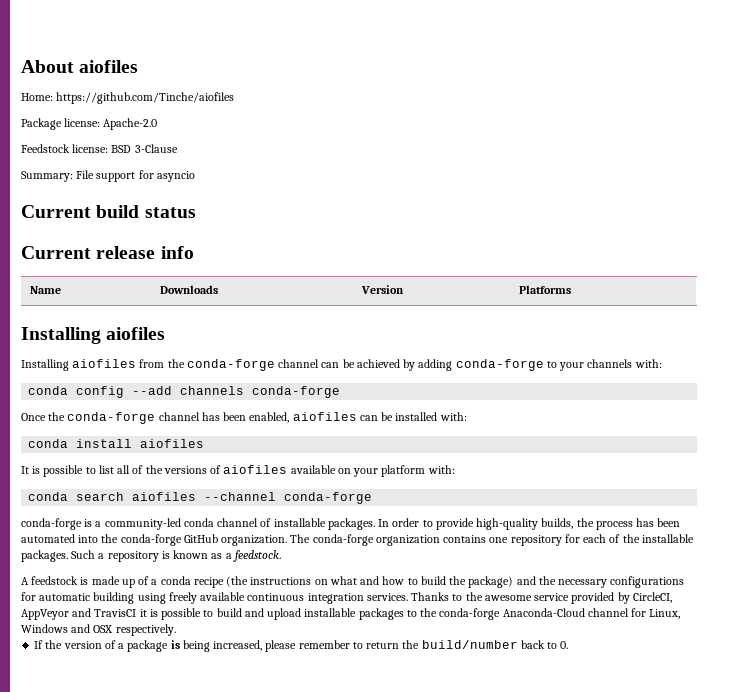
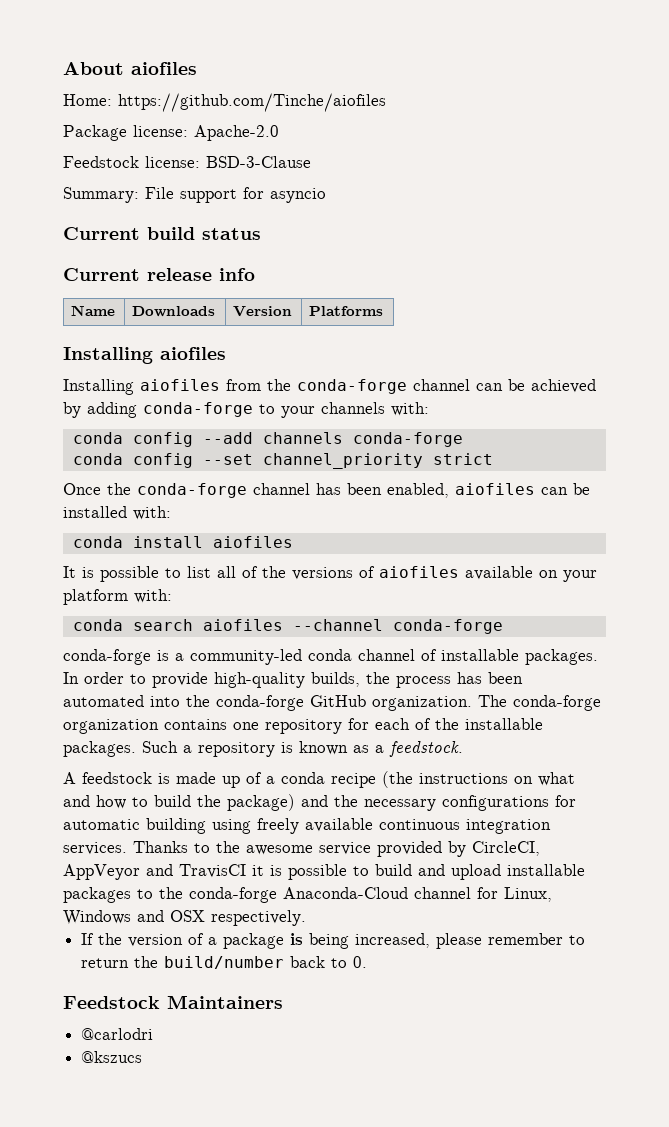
[111,144,178,153] BSD 3-Clause -> [206,156,311,168] BSD-3-Clause
(341, 392) none -> [72,453,493,469] // conda config --set channel_priority strict
(569, 645) none -> [63,995,283,1009] [81,1028,154,1040] [81,1051,143,1063] // Feedstock Maintainers // @carlodri // @kszucs

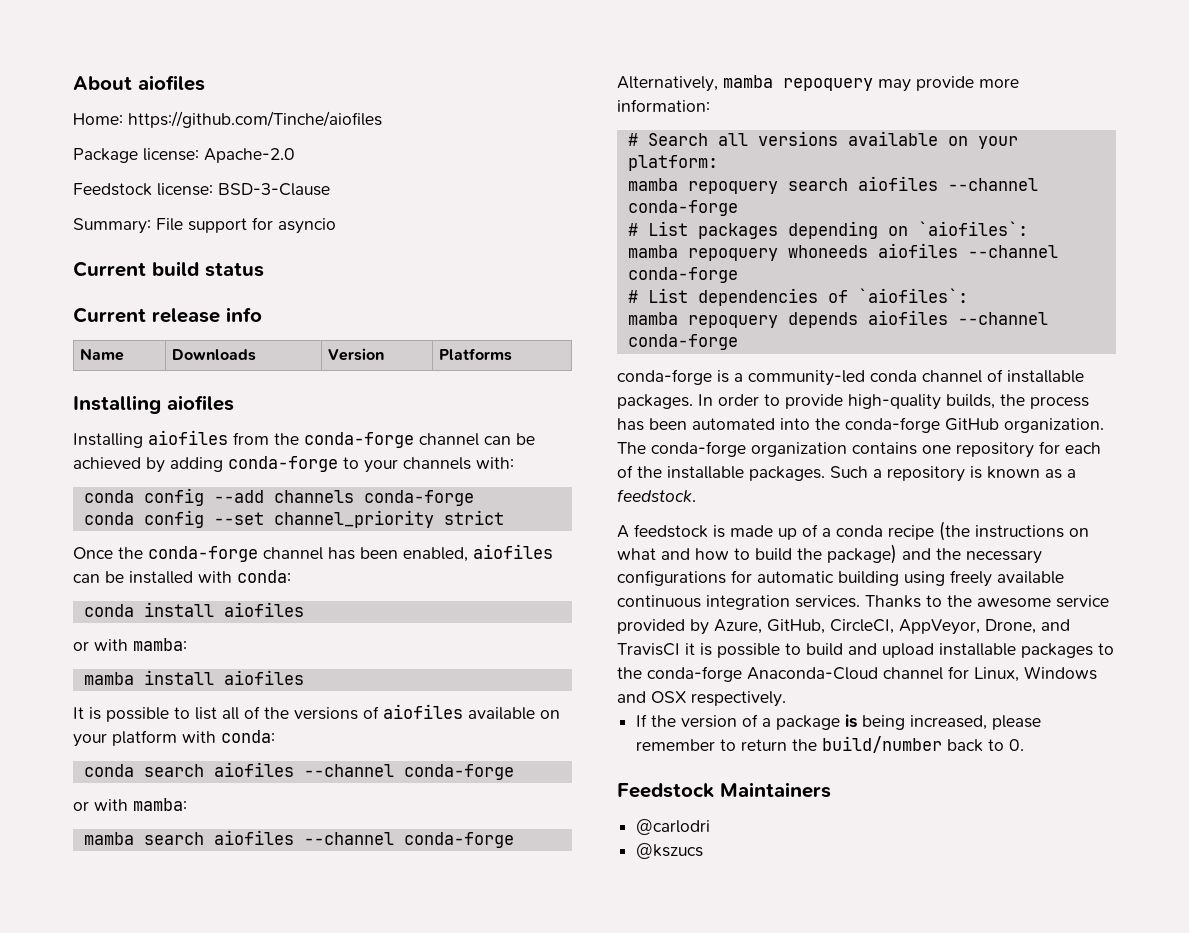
[133,506,171,520] with: -> [198,570,291,583] with conda:
(293, 542) none -> [73,638,187,651] [83,670,304,685] // or with mamba: // mamba install aiofiles
[134,589,172,603] with: -> [182,730,275,743] with conda:
(503, 626) none -> [73,798,187,811] [83,830,514,848] [617,75,1019,92] [617,99,710,112] [627,131,1018,149] [627,155,718,171] [627,176,1038,194] [627,200,738,216] [627,221,1028,239] [627,243,1058,261] [627,267,738,283] [627,288,968,306] [627,310,1048,328] [627,334,738,350] // or with mamba: // mamba search aiofiles --channel conda-forge // Alternatively, mamba repoquery may provide more information: // # Search all versions available on your platform: // mamba repoquery search aiofiles --channel conda-forge // # List packages depending on `aiofiles`: // mamba repoquery whoneeds aiofiles --channel conda-forge // # List dependencies of `aiofiles`: // mamba repoquery depends aiofiles --channel conda-forge
[472,841,540,856] [63,864,140,880] CircleCI, AppVeyor -> [714,619,1036,635] Azure, GitHub, CircleCI, AppVeyor, Drone,

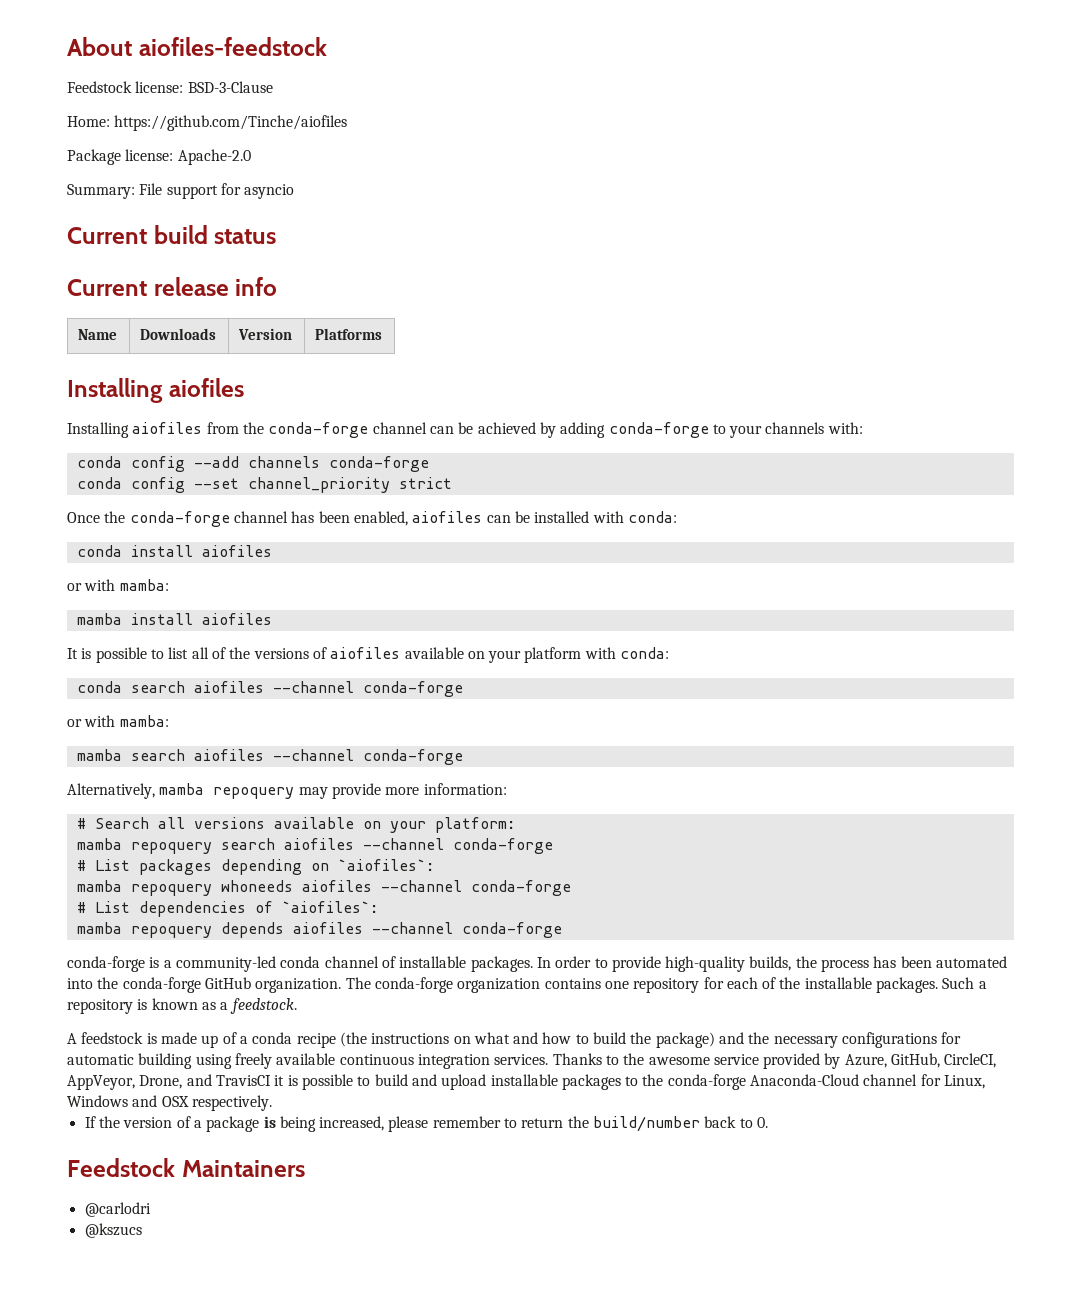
[138,75,205,91] aiofiles -> [138,37,327,56] [67,81,273,93] aiofiles-feedstock // Feedstock license: BSD-3-Clause
[73,183,330,196] // Feedstock license: BSD-3-Clause -> (251, 157) none

